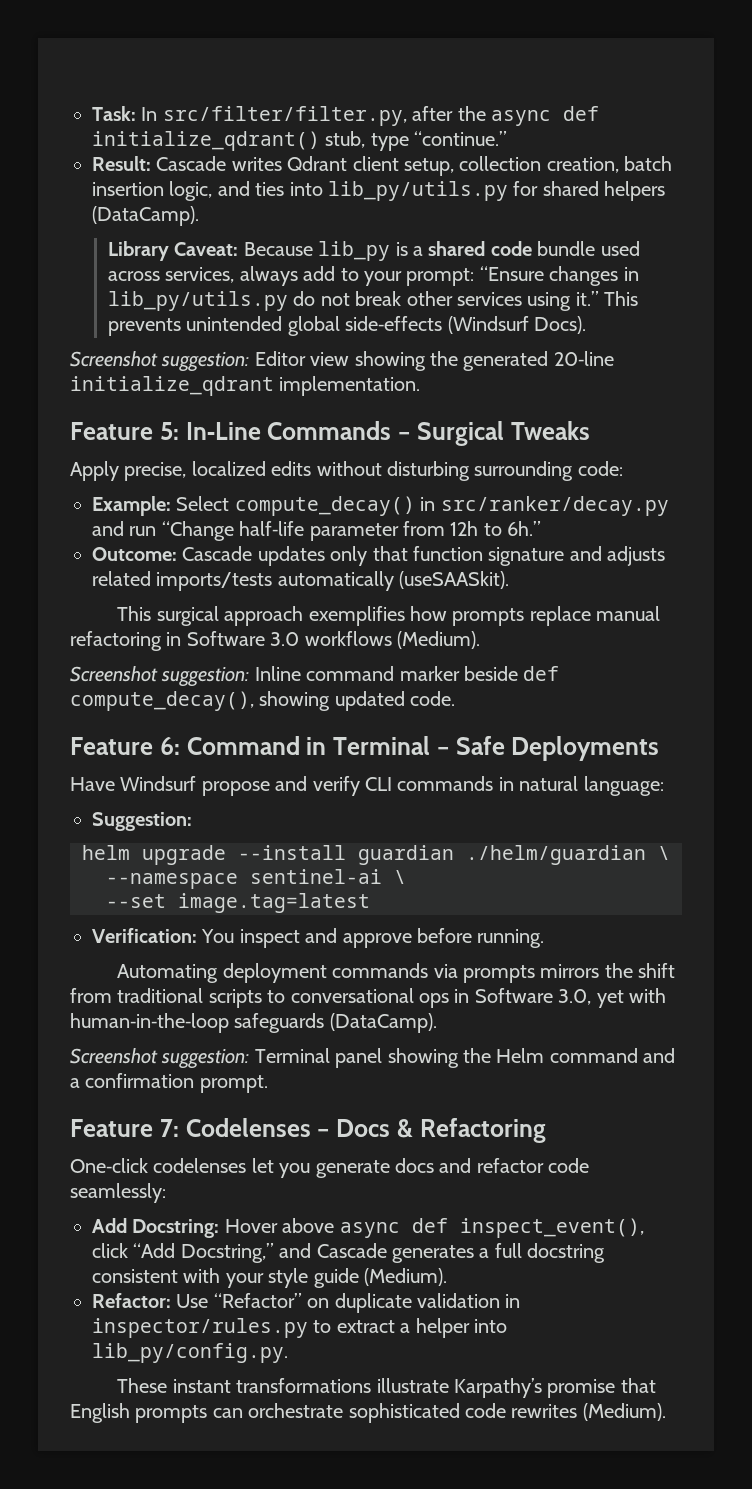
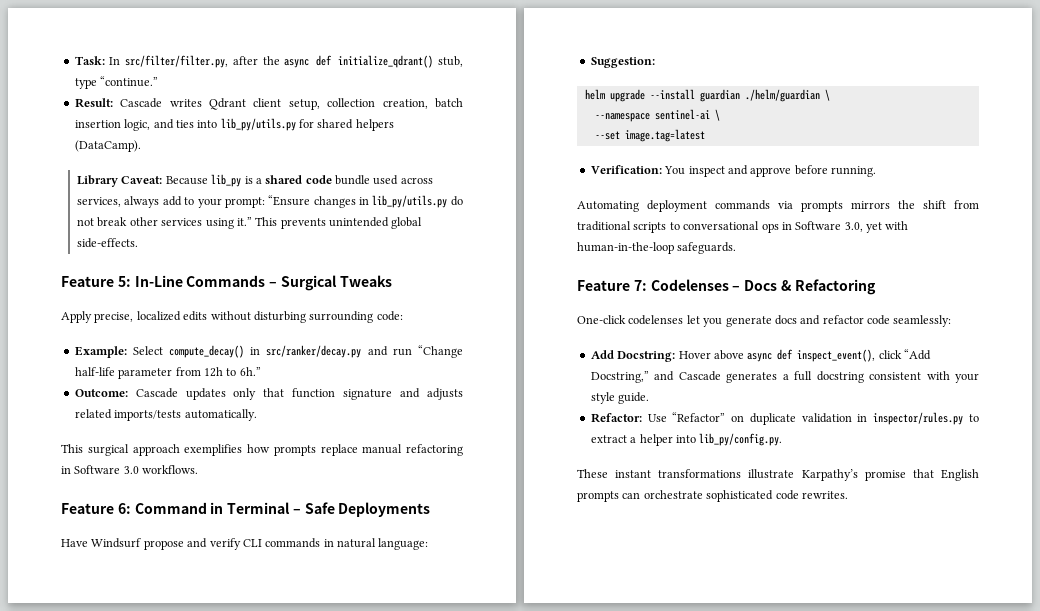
[345,316,586,334] [70,351,614,372] [70,376,421,396] side‑effects (Windsurf Docs). // Screenshot suggestion: Editor view showing the generated 20‑line initialize_qdrant implementation. -> [77,238,139,248] side‑effects.
[277,571,510,591] automatically (useSAASkit). -> [184,409,257,421] automatically.
[304,631,480,649] [70,666,560,687] [70,691,456,711] workflows (Medium). // Screenshot suggestion: Inline command marker beside def compute_decay(), showing updated code. -> [142,465,199,474] workflows.
[234,1013,437,1033] [70,1048,676,1069] [70,1073,268,1093] safeguards (DataCamp). // Screenshot suggestion: Terminal panel showing the Helm command and a confirmation prompt. -> [677,242,737,254] safeguards.
[313,1268,447,1288] guide (Medium). -> [618,392,650,404] guide.
[511,1403,666,1421] rewrites (Medium). -> [801,491,848,499] rewrites.

